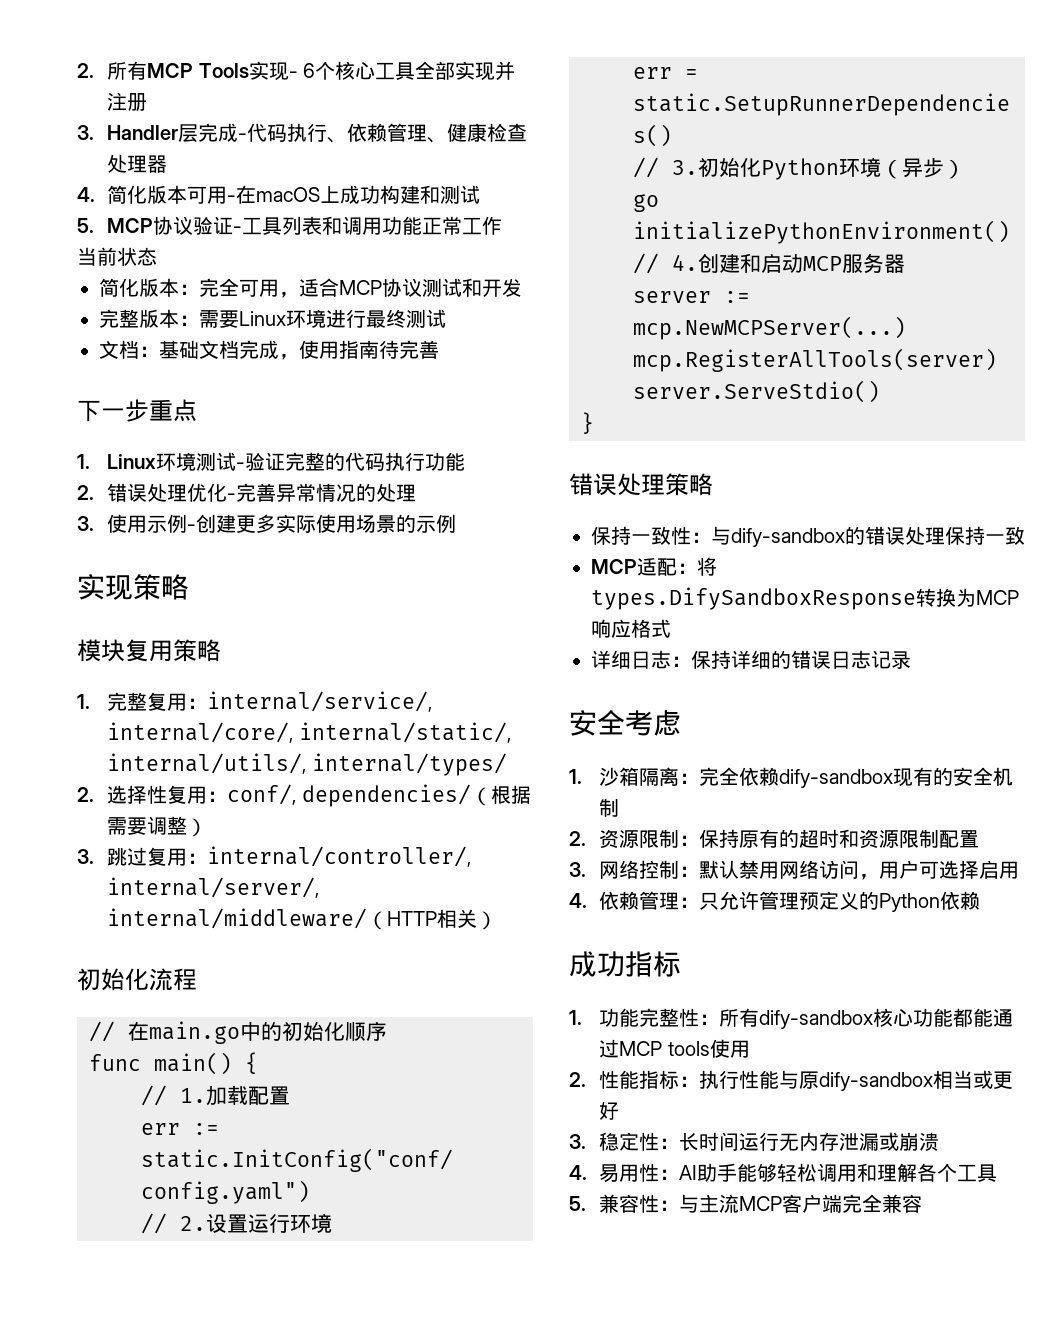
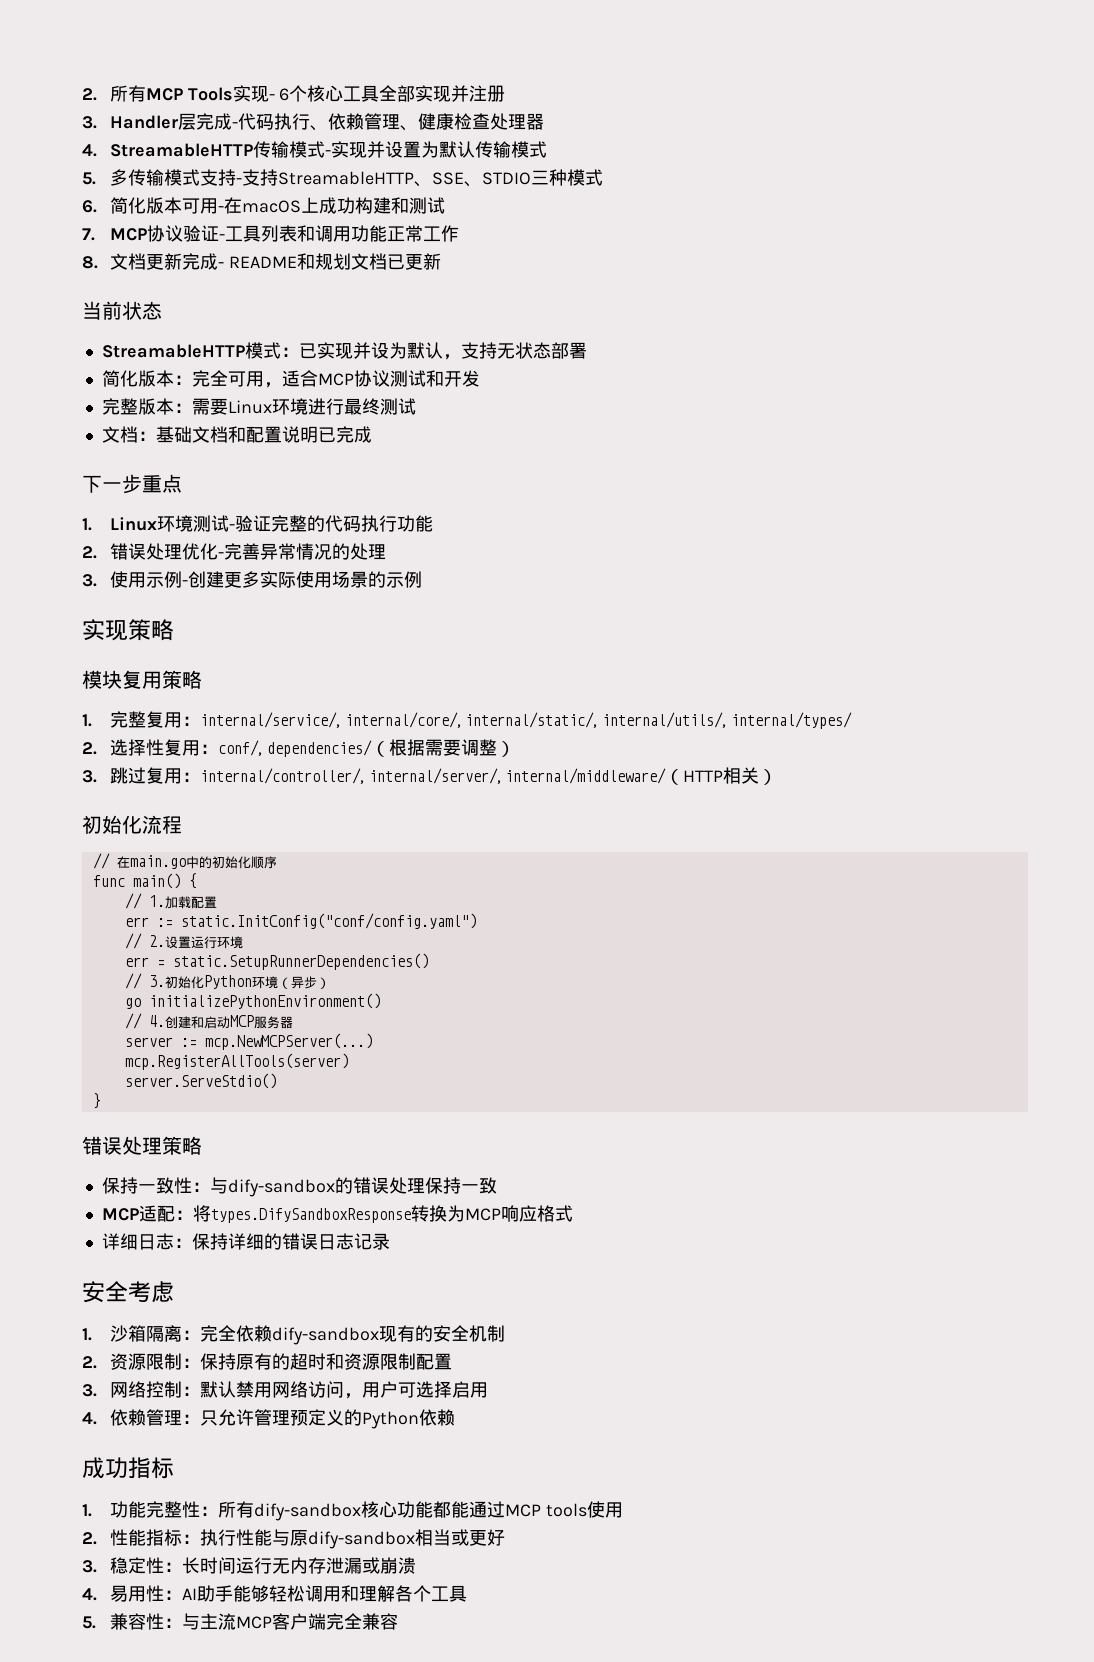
(95, 194) none -> [109,141,547,158] [82,169,603,187] [82,200,97,213] StreamableHTTP传输模式-实现并设置为默认传输模式 // 5.多传输模式支持-支持StreamableHTTP、SSE、STDIO三种模式 // 6.
[77,218,94,233] 5. -> [82,228,95,241] 7.
[77,247,157,266] 当前状态 -> [82,253,441,270] [82,301,162,320] [101,342,587,360] 8.文档更新完成- README和规划文档已更新 // 当前状态 // StreamableHTTP模式：已实现并设为默认，支持无状态部署
[239,340,439,360] 完成，使用指南待完善 -> [227,426,372,443] 和配置说明已完成

